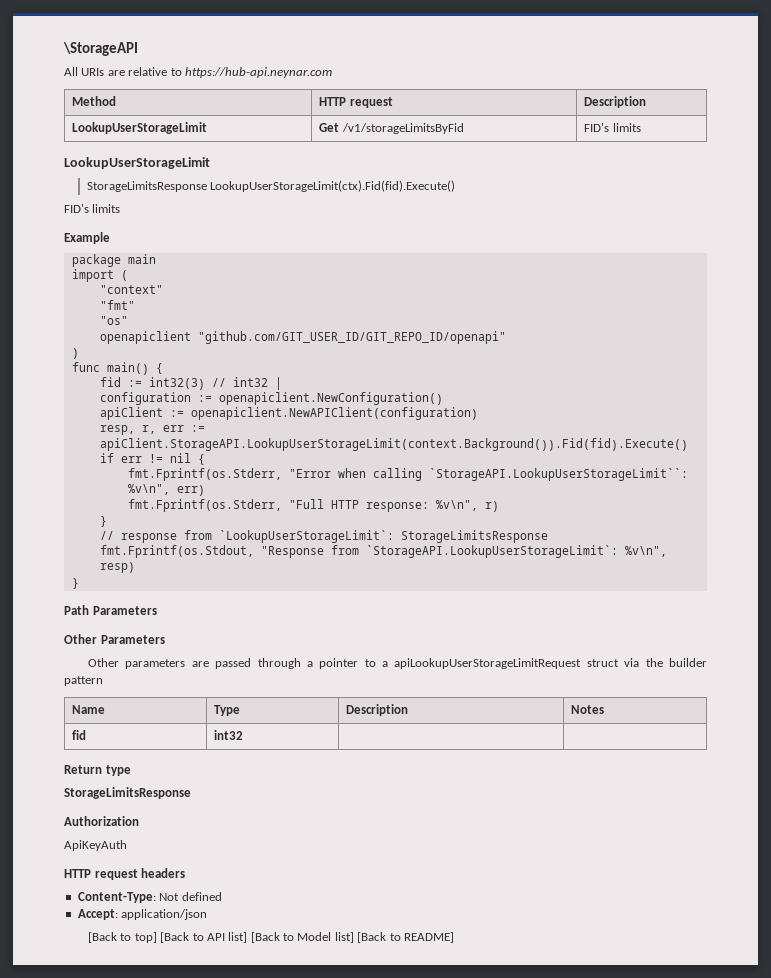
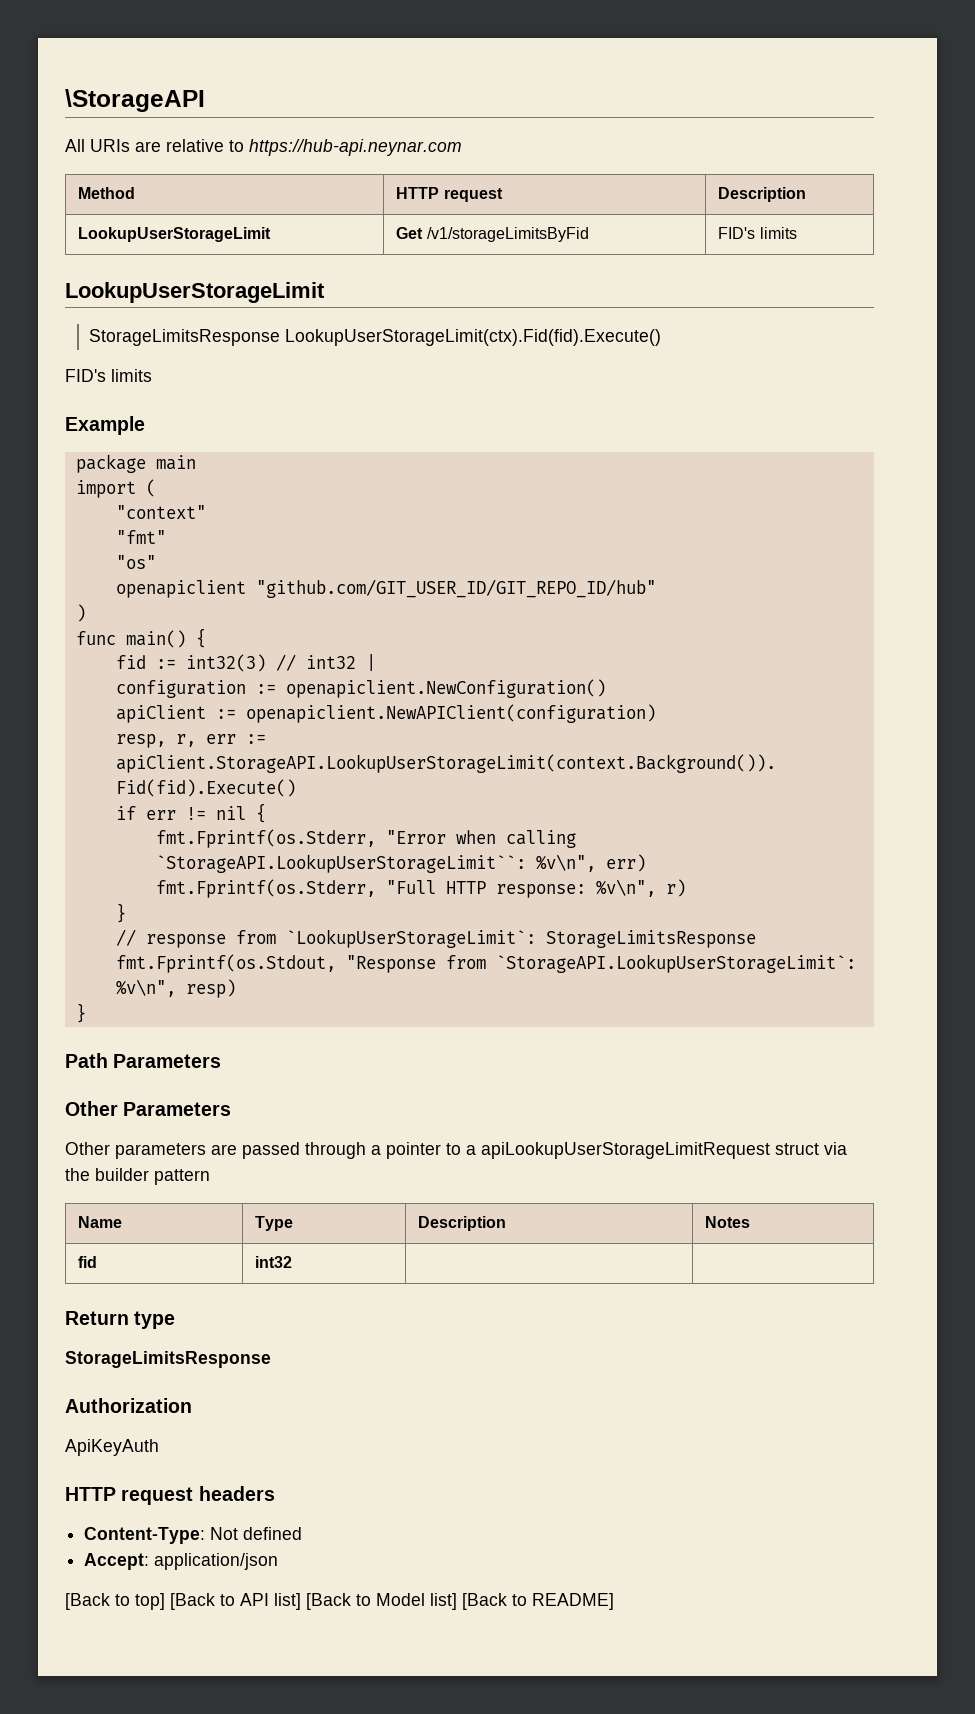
[197,331,506,344] "github.com/GIT_USER_ID/GIT_REPO_ID/openapi" -> [255,579,656,598] "github.com/GIT_USER_ID/GIT_REPO_ID/hub"

